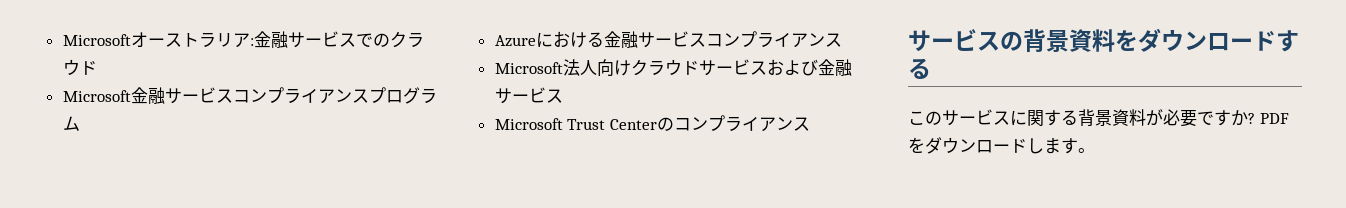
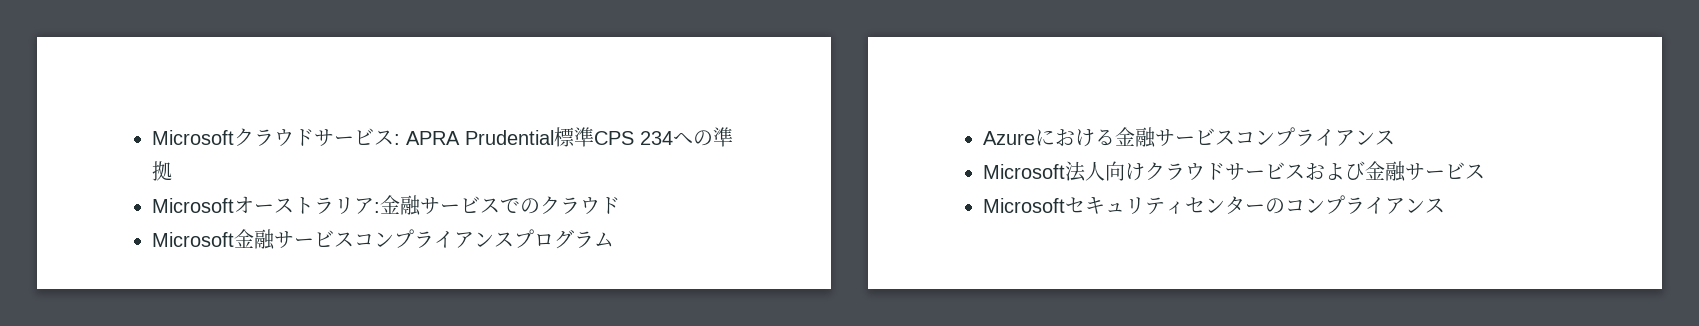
[62,34,131,46] Microsoft -> [152,127,733,147] [152,161,172,181] [152,198,234,213] Microsoftクラウドサービス: APRA Prudential標準CPS 234への準拠 // Microsoft
[567,119,657,130] Trust Center -> [1065,196,1265,215] セキュリティセンター
[908,28,1299,53] [908,58,931,79] [908,109,1289,127] [908,137,1095,154] // サービスの背景資料をダウンロードする // このサービスに関する背景資料が必要ですか? PDFをダウンロードします。 -> (1445, 205) none

